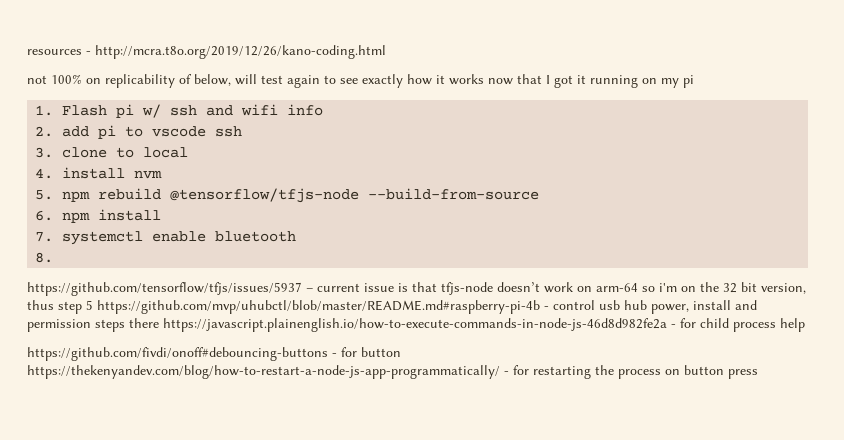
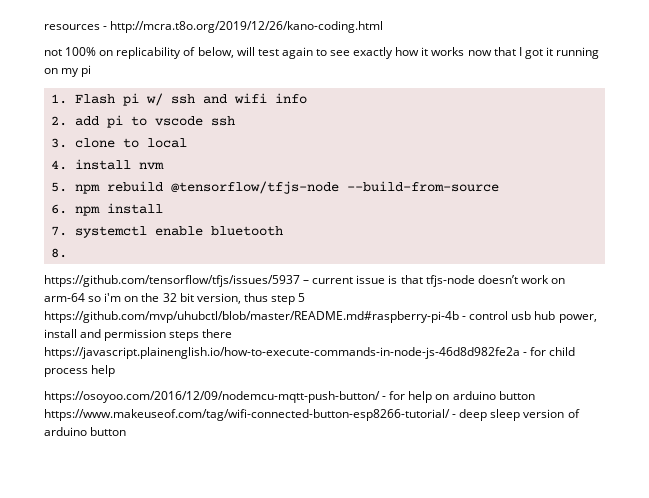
[27,347,401,361] [27,365,758,379] https://github.com/fivdi/onoff#debouncing-buttons - for button https://thekenyandev.com/blog/how-to-restart-a-node-js-app-programmatically/ - for restarting the process on button press -> [44,391,535,403] [44,409,580,421] [44,427,127,436] https://osoyoo.com/2016/12/09/nodemcu-mqtt-push-button/ - for help on arduino button https://www.makeuseof.com/tag/wifi-connected-button-esp8266-tutorial/ - deep sleep version of arduino button

